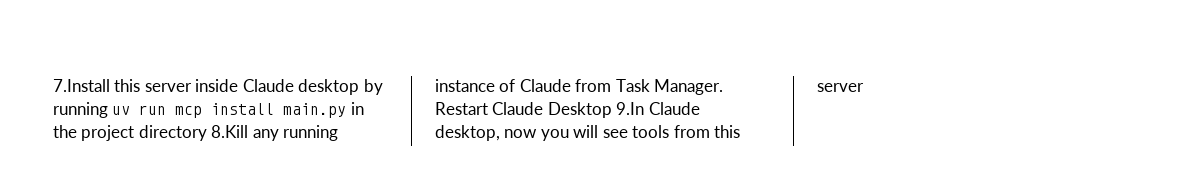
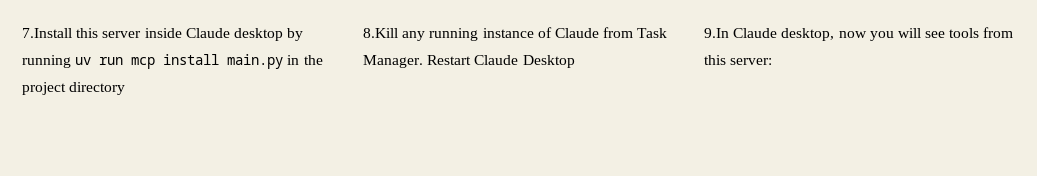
(207, 133) none -> (126, 88) //
(612, 110) none -> (575, 61) //
[817,83,864,92] server -> [730,58,773,65] server:

